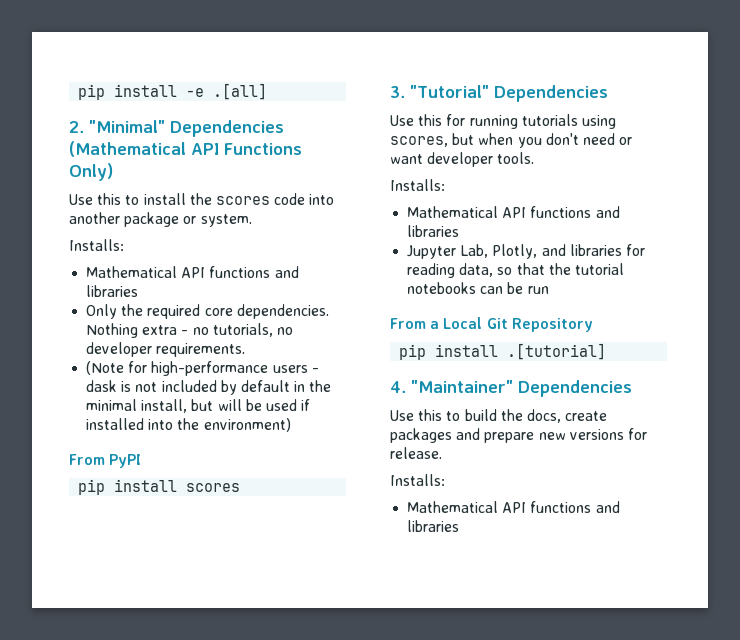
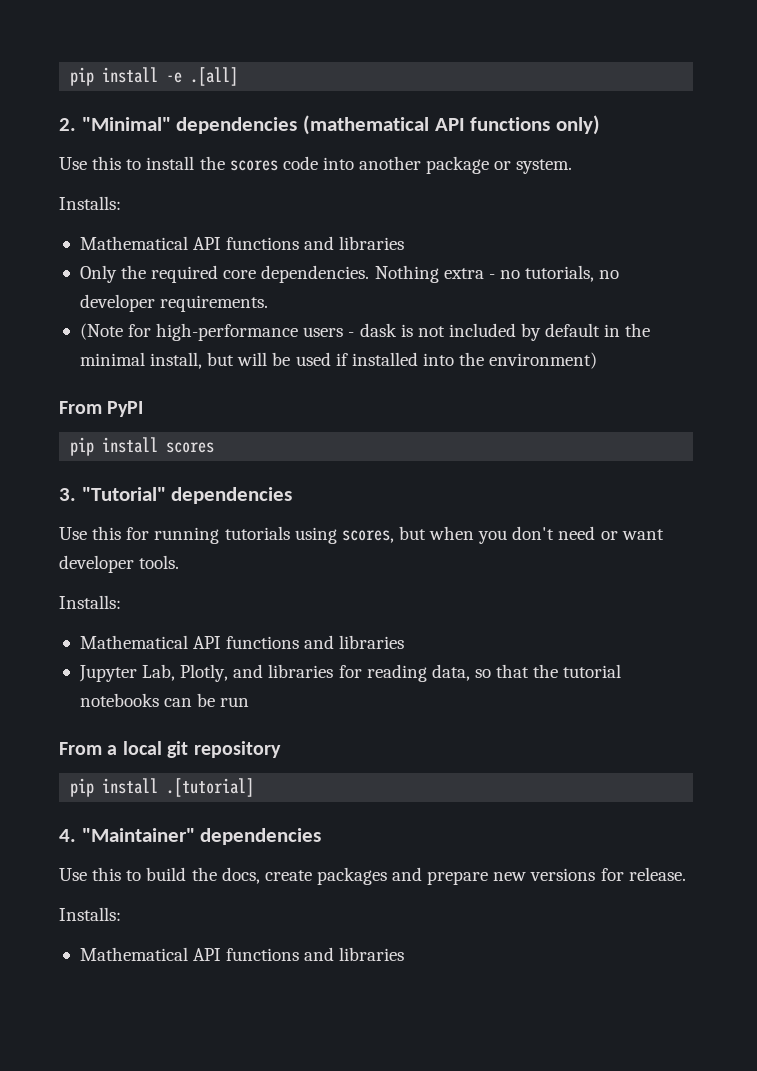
[170,120,284,137] [69,141,302,157] [69,163,113,181] Dependencies (Mathematical API Functions Only) -> [176,115,601,135] dependencies (mathematical API functions only)
[493,85,608,102] Dependencies -> [171,487,293,504] dependencies
[443,317,593,332] Local Git Repository -> [122,741,281,758] local git repository
[518,380,632,397] Dependencies -> [200,828,322,845] dependencies

